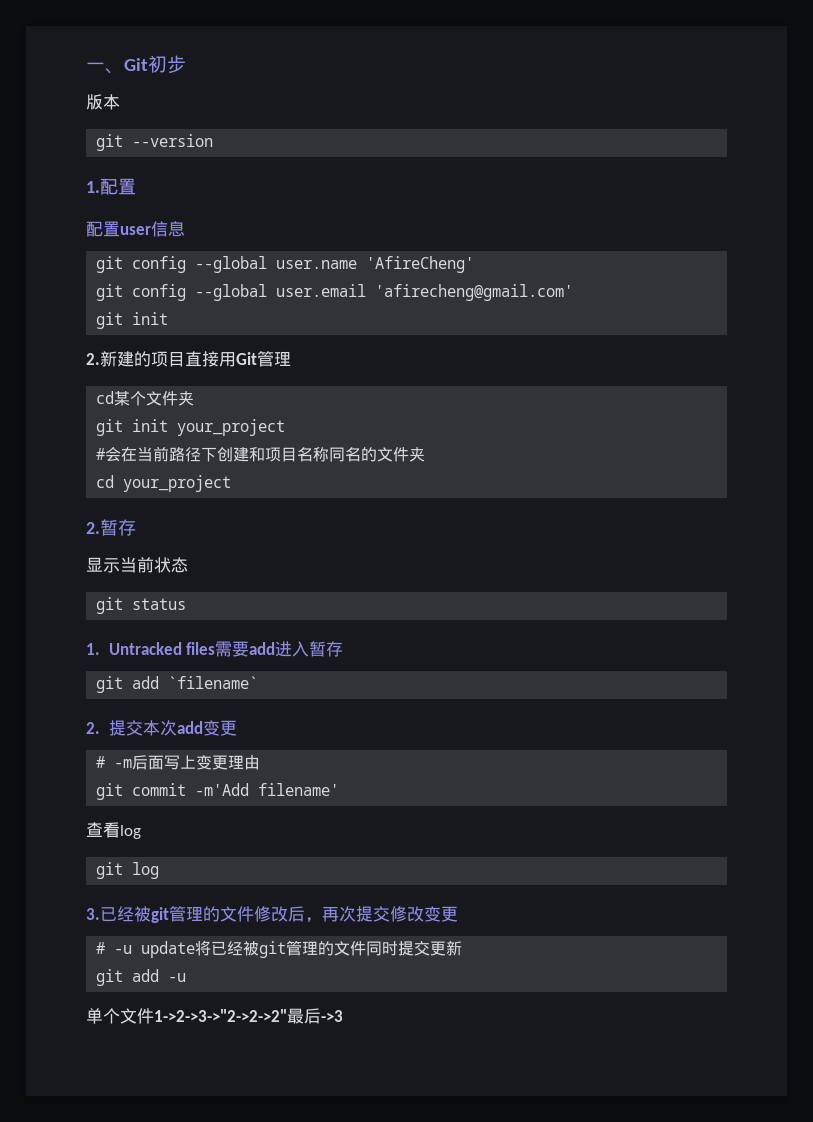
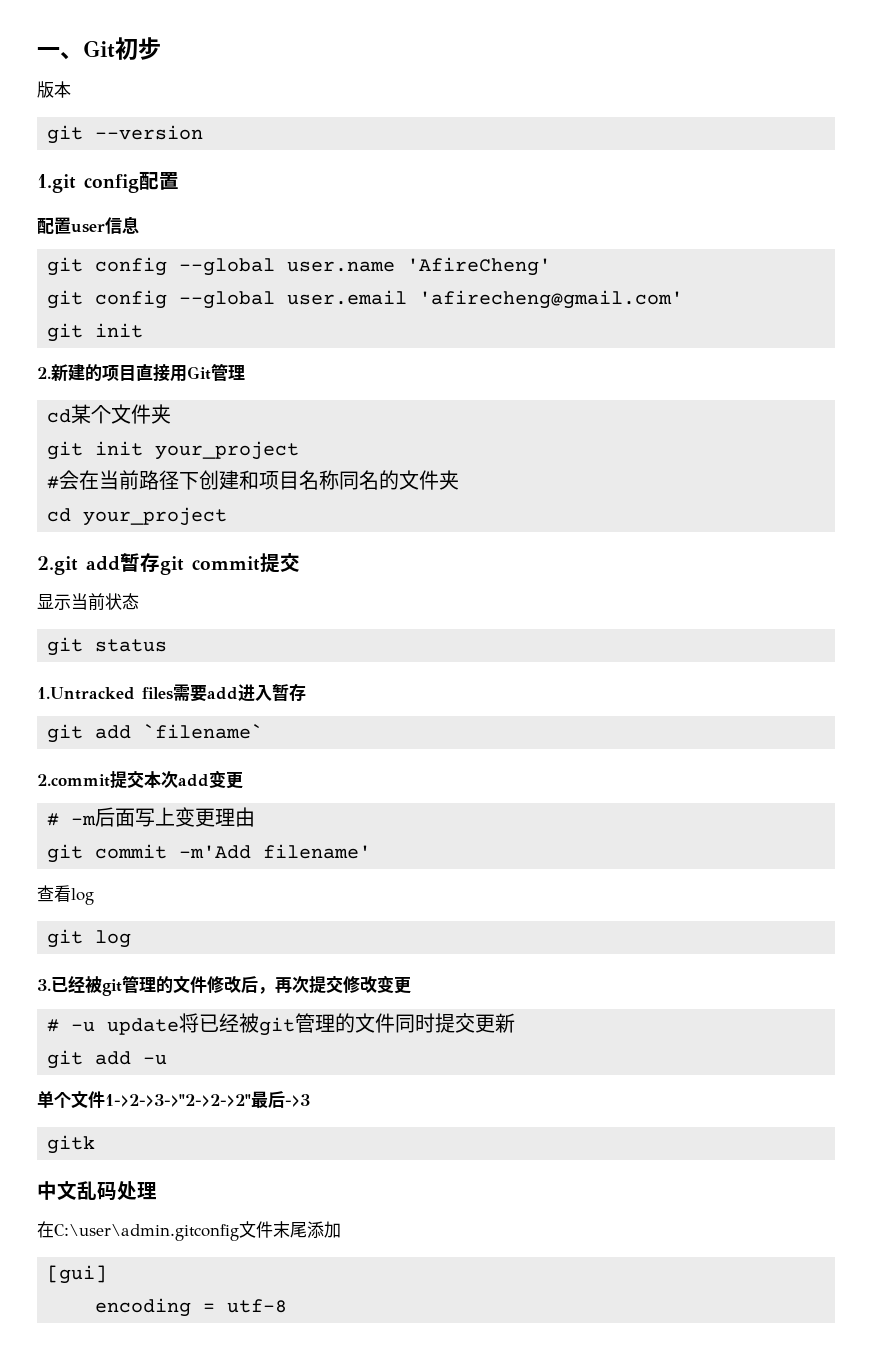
[86,181,100,193] 1. -> [37,174,139,193] 1.git config
[86,519,136,536] 2.暂存 -> [37,553,300,575] 2.git add暂存git commit提交
[86,642,182,655] 1. Untracked -> [37,687,135,700] 1.Untracked
[86,722,100,734] 2. -> [37,774,110,787] 2.commit
(343, 1016) none -> [47,1135,96,1154] [37,1181,157,1201] [37,1221,341,1241] [47,1265,108,1284] [95,1298,288,1317] // gitk // 中文乱码处理 // 在C:\user\admin.gitconfig文件末尾添加 // [gui] // encoding = utf-8

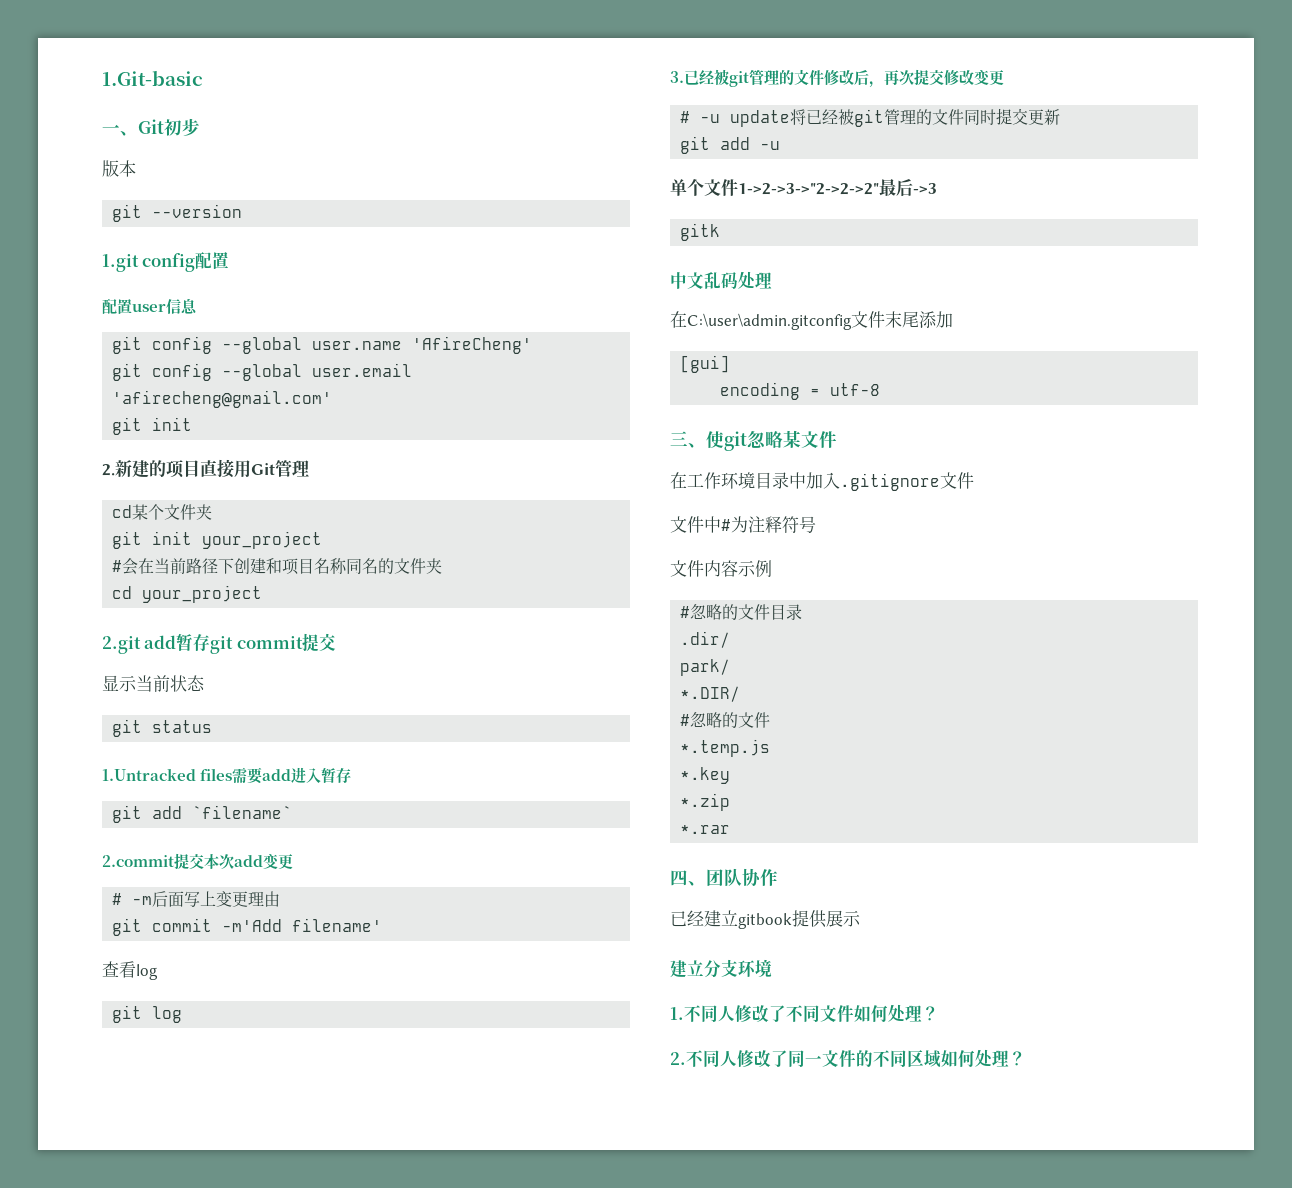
(37, 52) none -> [102,70,203,86] 1.Git-basic //
(288, 1306) none -> [670,430,837,451] [670,472,974,491] [670,516,816,533] [670,560,772,577] [680,604,803,620] [680,631,731,648] [680,659,731,676] [680,686,741,702] [680,712,771,728] [680,739,771,757] [680,767,731,784] [680,793,731,811] [680,825,731,834] [670,868,778,886] [670,910,861,929] [670,959,772,978] [670,1004,939,1023] [670,1049,1026,1068] // 三、使git忽略某文件 // 在工作环境目录中加入.gitignore文件 // 文件中#为注释符号 // 文件内容示例 // #忽略的文件目录 // .dir/ // park/ // *.DIR/ // #忽略的文件 // *.temp.js // *.key // *.zip // *.rar // 四、团队协作 // 已经建立gitbook提供展示 // 建立分支环境 // 1.不同人修改了不同文件如何处理？ // 2.不同人修改了同一文件的不同区域如何处理？

